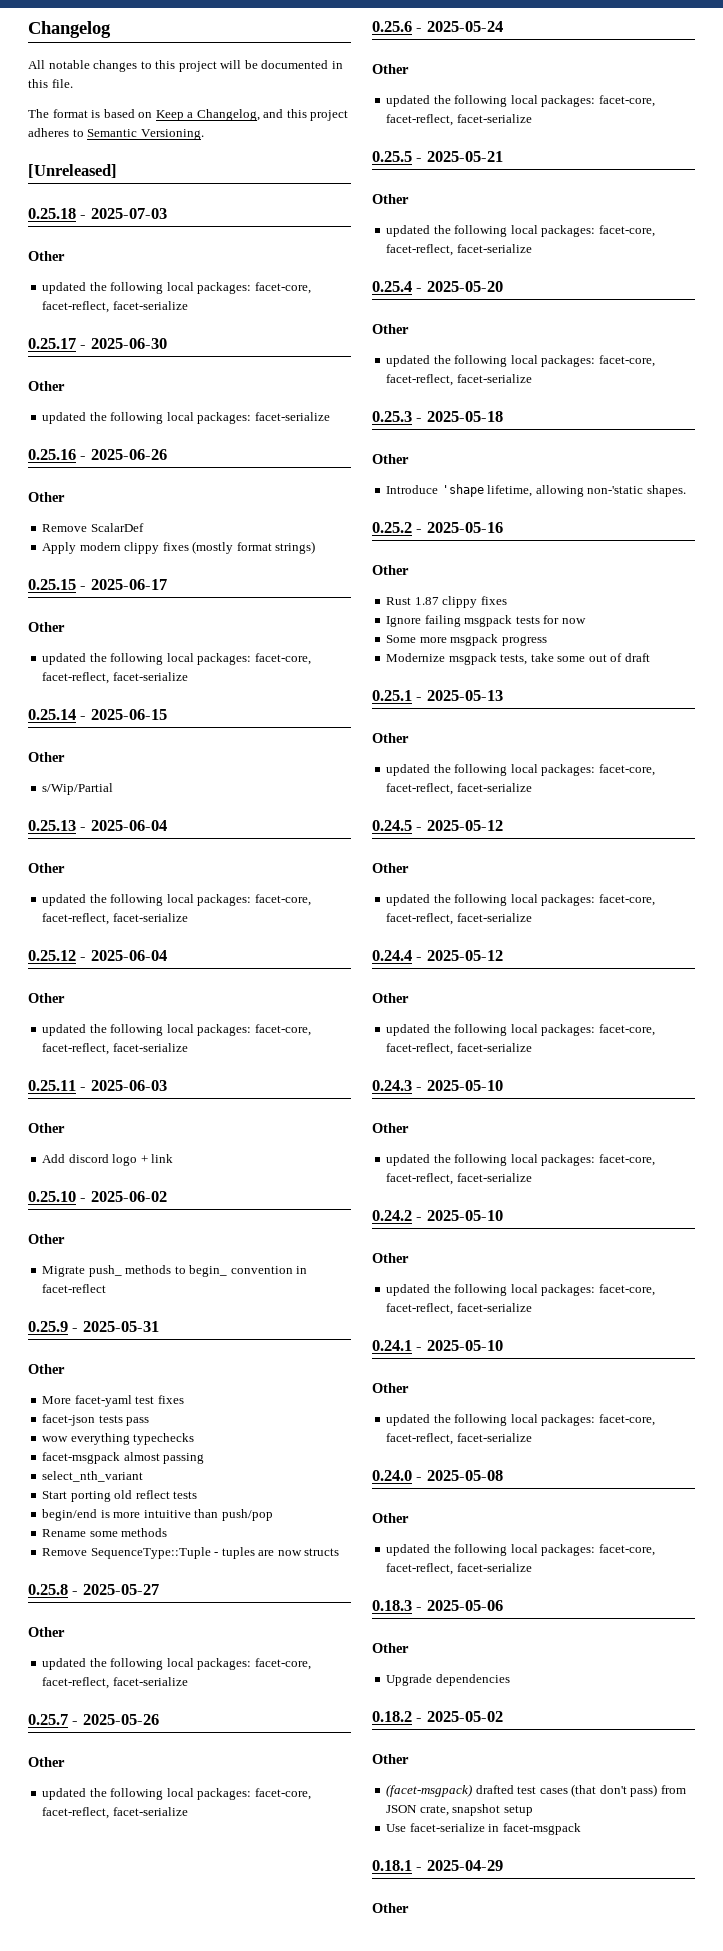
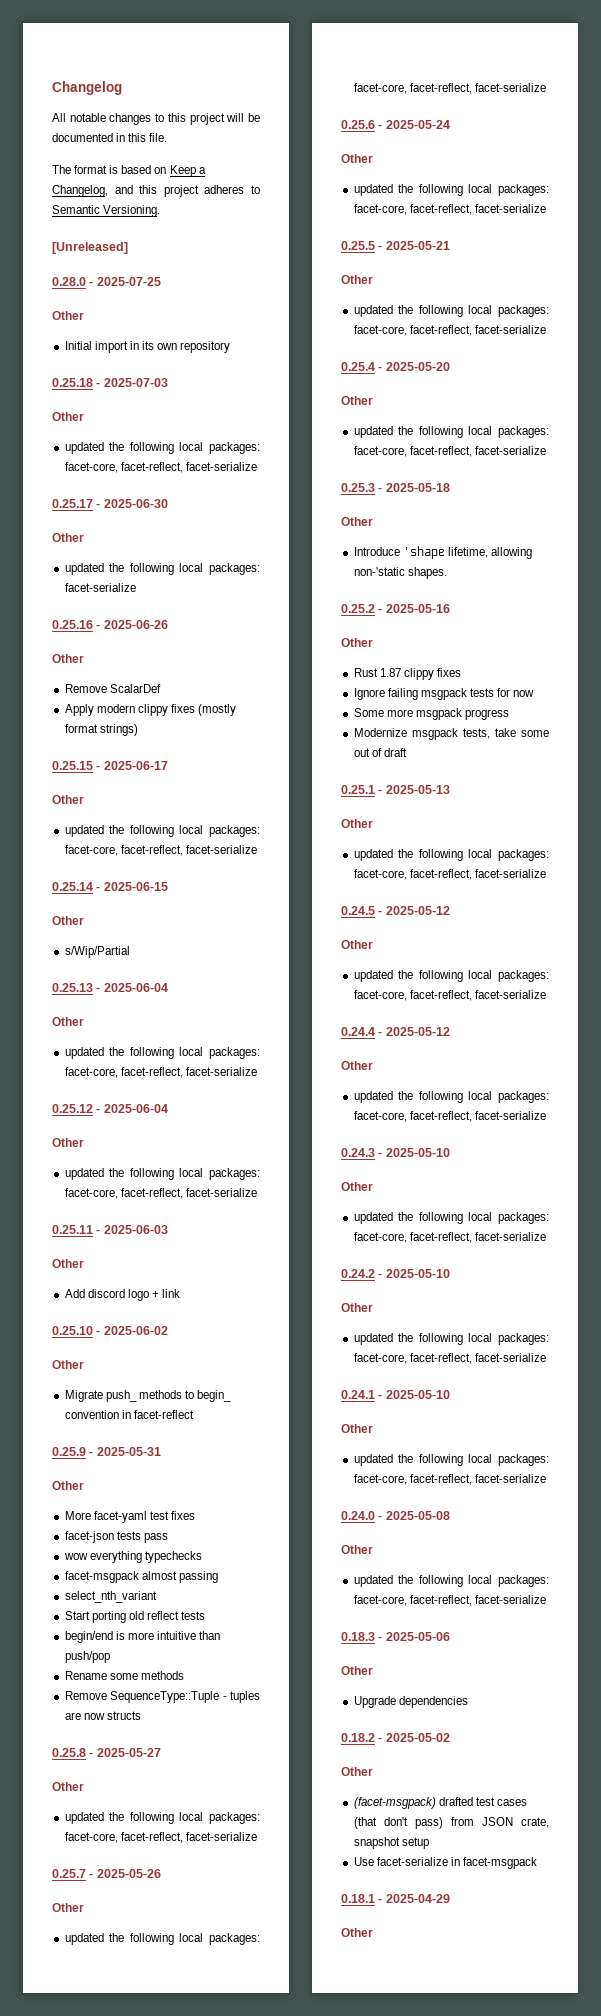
(117, 171) none -> [52,277,161,286] [52,311,84,320] [64,341,231,353] // 0.28.0 - 2025-07-25 // Other // Initial import in its own repository

